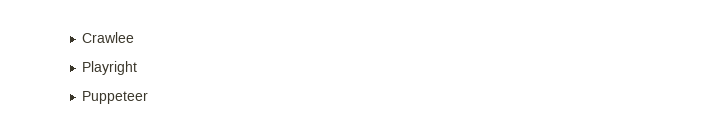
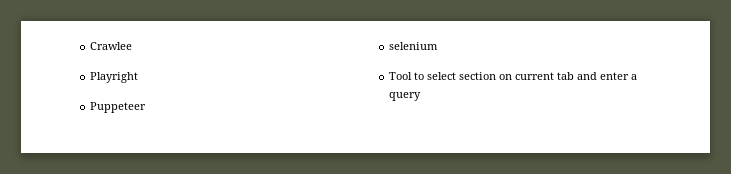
(149, 97) none -> [389,42,439,50] [389,72,638,80] [389,92,422,101] // selenium // Tool to select section on current tab and enter a query

